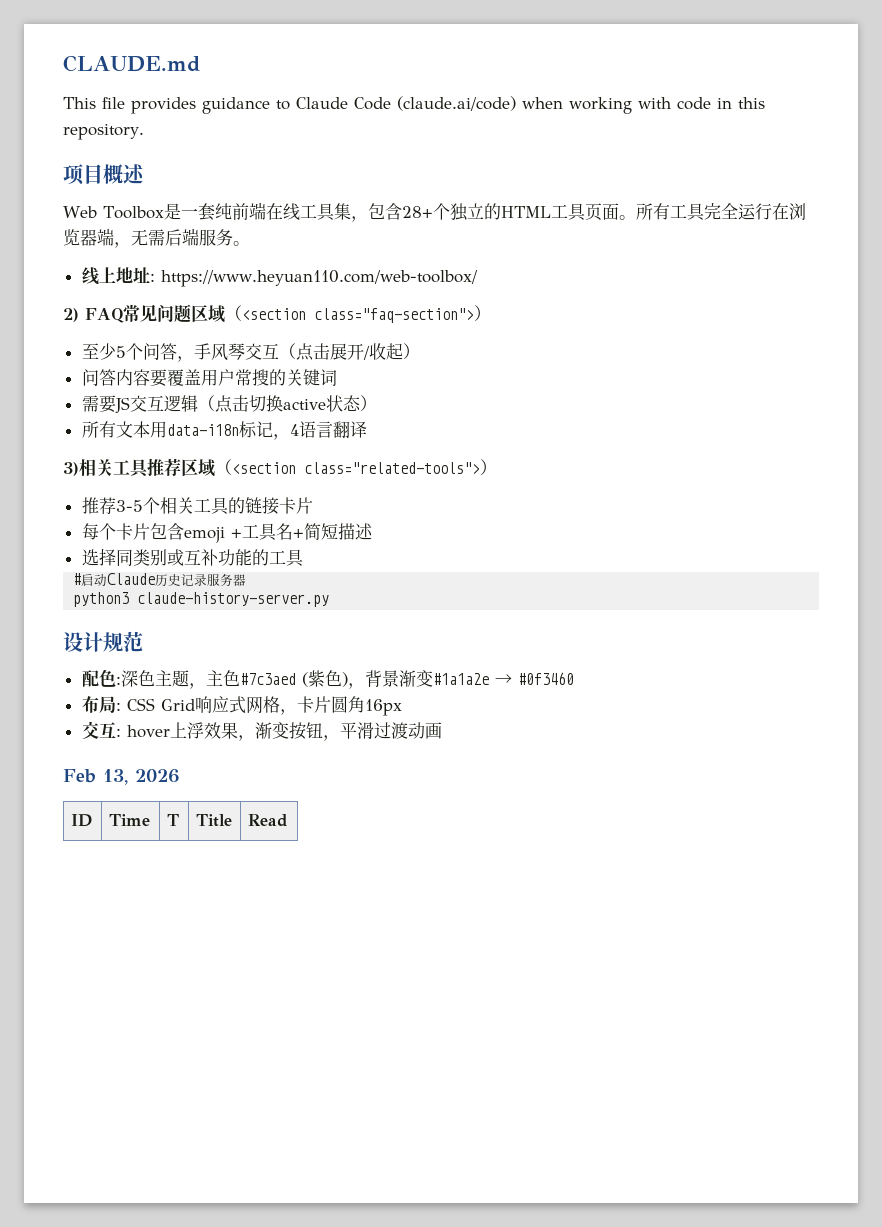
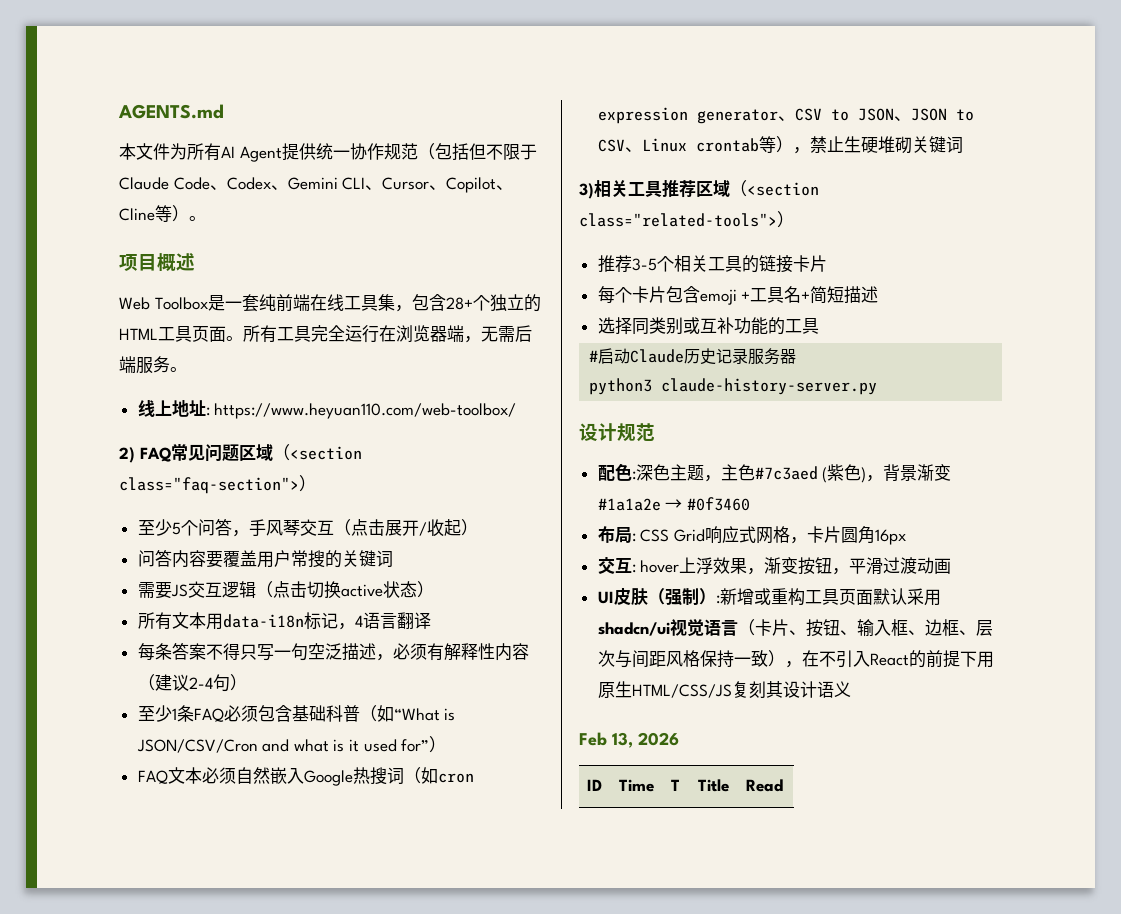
[63,55,200,72] [63,96,765,114] [63,124,144,140] CLAUDE.md // This file provides guidance to Claude Code (claude.ai/code) when working with code in this repository. -> [118,104,224,119] [119,143,537,162] [119,177,514,193] [119,205,206,222] AGENTS.md // 本文件为所有AI Agent提供统一协作规范（包括但不限于Claude Code、Codex、Gemini CLI、Cursor、Copilot、Cline等）。
(367, 429) none -> [137,642,529,661] [137,674,247,692] [137,705,456,722] [136,736,447,753] [137,767,474,786] [597,107,974,124] [597,136,963,154] // 每条答案不得只写一句空泛描述，必须有解释性内容（建议2-4句） // 至少1条FAQ必须包含基础科普（如“What is JSON/CSV/Cron and what is it used for”） // FAQ文本必须自然嵌入Google热搜词（如cron expression generator、CSV to JSON、JSON to CSV、Linux crontab等），禁止生硬堆砌关键词
(442, 730) none -> [597,587,941,606] [597,619,993,637] [597,650,994,668] [597,681,851,699] // UI皮肤（强制）:新增或重构工具页面默认采用shadcn/ui视觉语言（卡片、按钮、输入框、边框、层次与间距风格保持一致），在不引入React的前提下用原生HTML/CSS/JS复刻其设计语义

